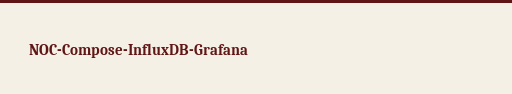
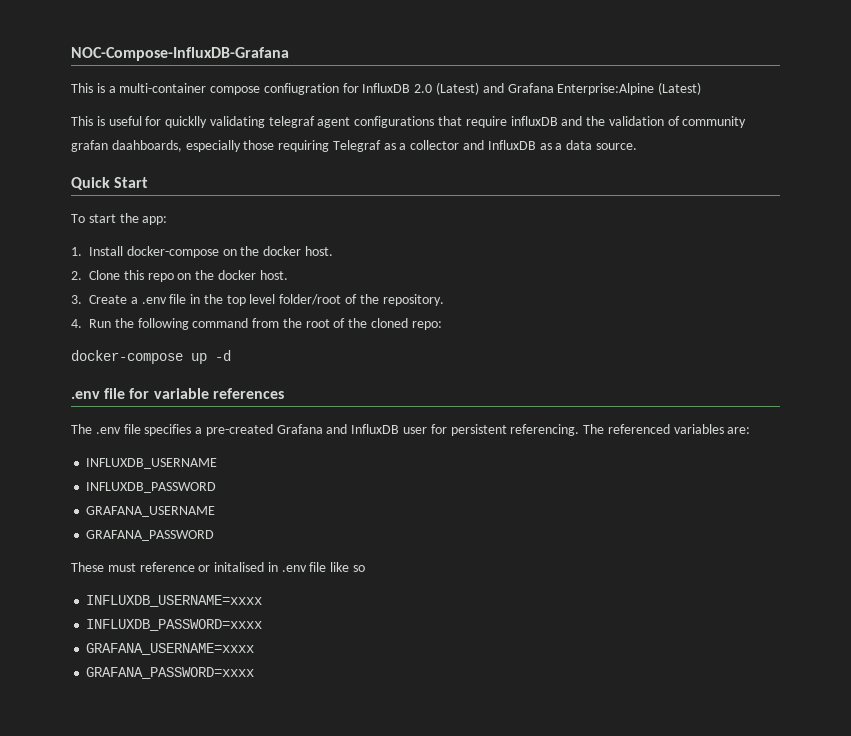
(248, 50) none -> [71,82,702,95] [71,116,747,128] [71,140,637,152] [71,177,149,190] [71,213,168,225] [71,246,333,258] [71,270,288,282] [71,294,444,306] [71,318,442,330] [71,350,231,364] [71,388,284,399] [71,424,751,436] [86,458,218,469] [86,482,217,493] [86,506,216,517] [86,530,215,541] [71,562,366,572] [86,595,263,607] [86,619,263,631] [86,643,255,655] [86,667,255,679] // This is a multi-container compose confiugration for InfluxDB 2.0 (Latest) and Grafana Enterprise:Alpine (Latest) // This is useful for quicklly validating telegraf agent configurations that require influxDB and the validation of community grafan daahboards, especially those requiring Telegraf as a collector and InfluxDB as a data source. // Quick Start // To start the app: // 1. Install docker-compose on the docker host. // 2. Clone this repo on the docker host. // 3. Create a .env file in the top level folder/root of the repository. // 4. Run the following command from the root of the cloned repo: // docker-compose up -d // .env file for variable references // The .env file specifies a pre-created Grafana and InfluxDB user for persistent referencing. The referenced variables are: // INFLUXDB_USERNAME // INFLUXDB_PASSWORD // GRAFANA_USERNAME // GRAFANA_PASSWORD // These must reference or initalised in .env file like so // INFLUXDB_USERNAME=xxxx // INFLUXDB_PASSWORD=xxxx // GRAFANA_USERNAME=xxxx // GRAFANA_PASSWORD=xxxx

